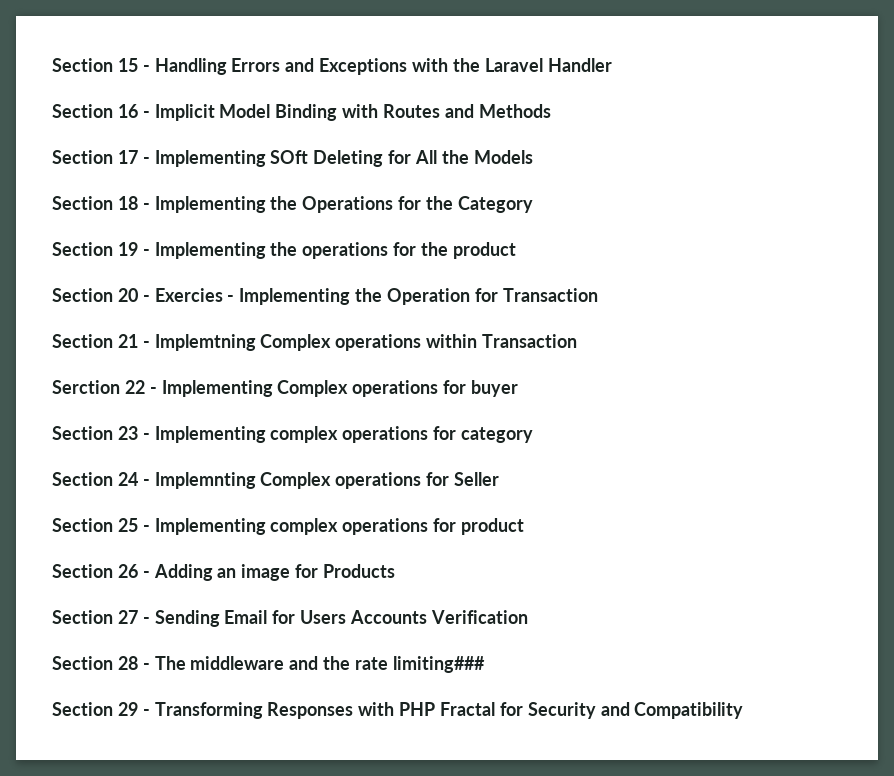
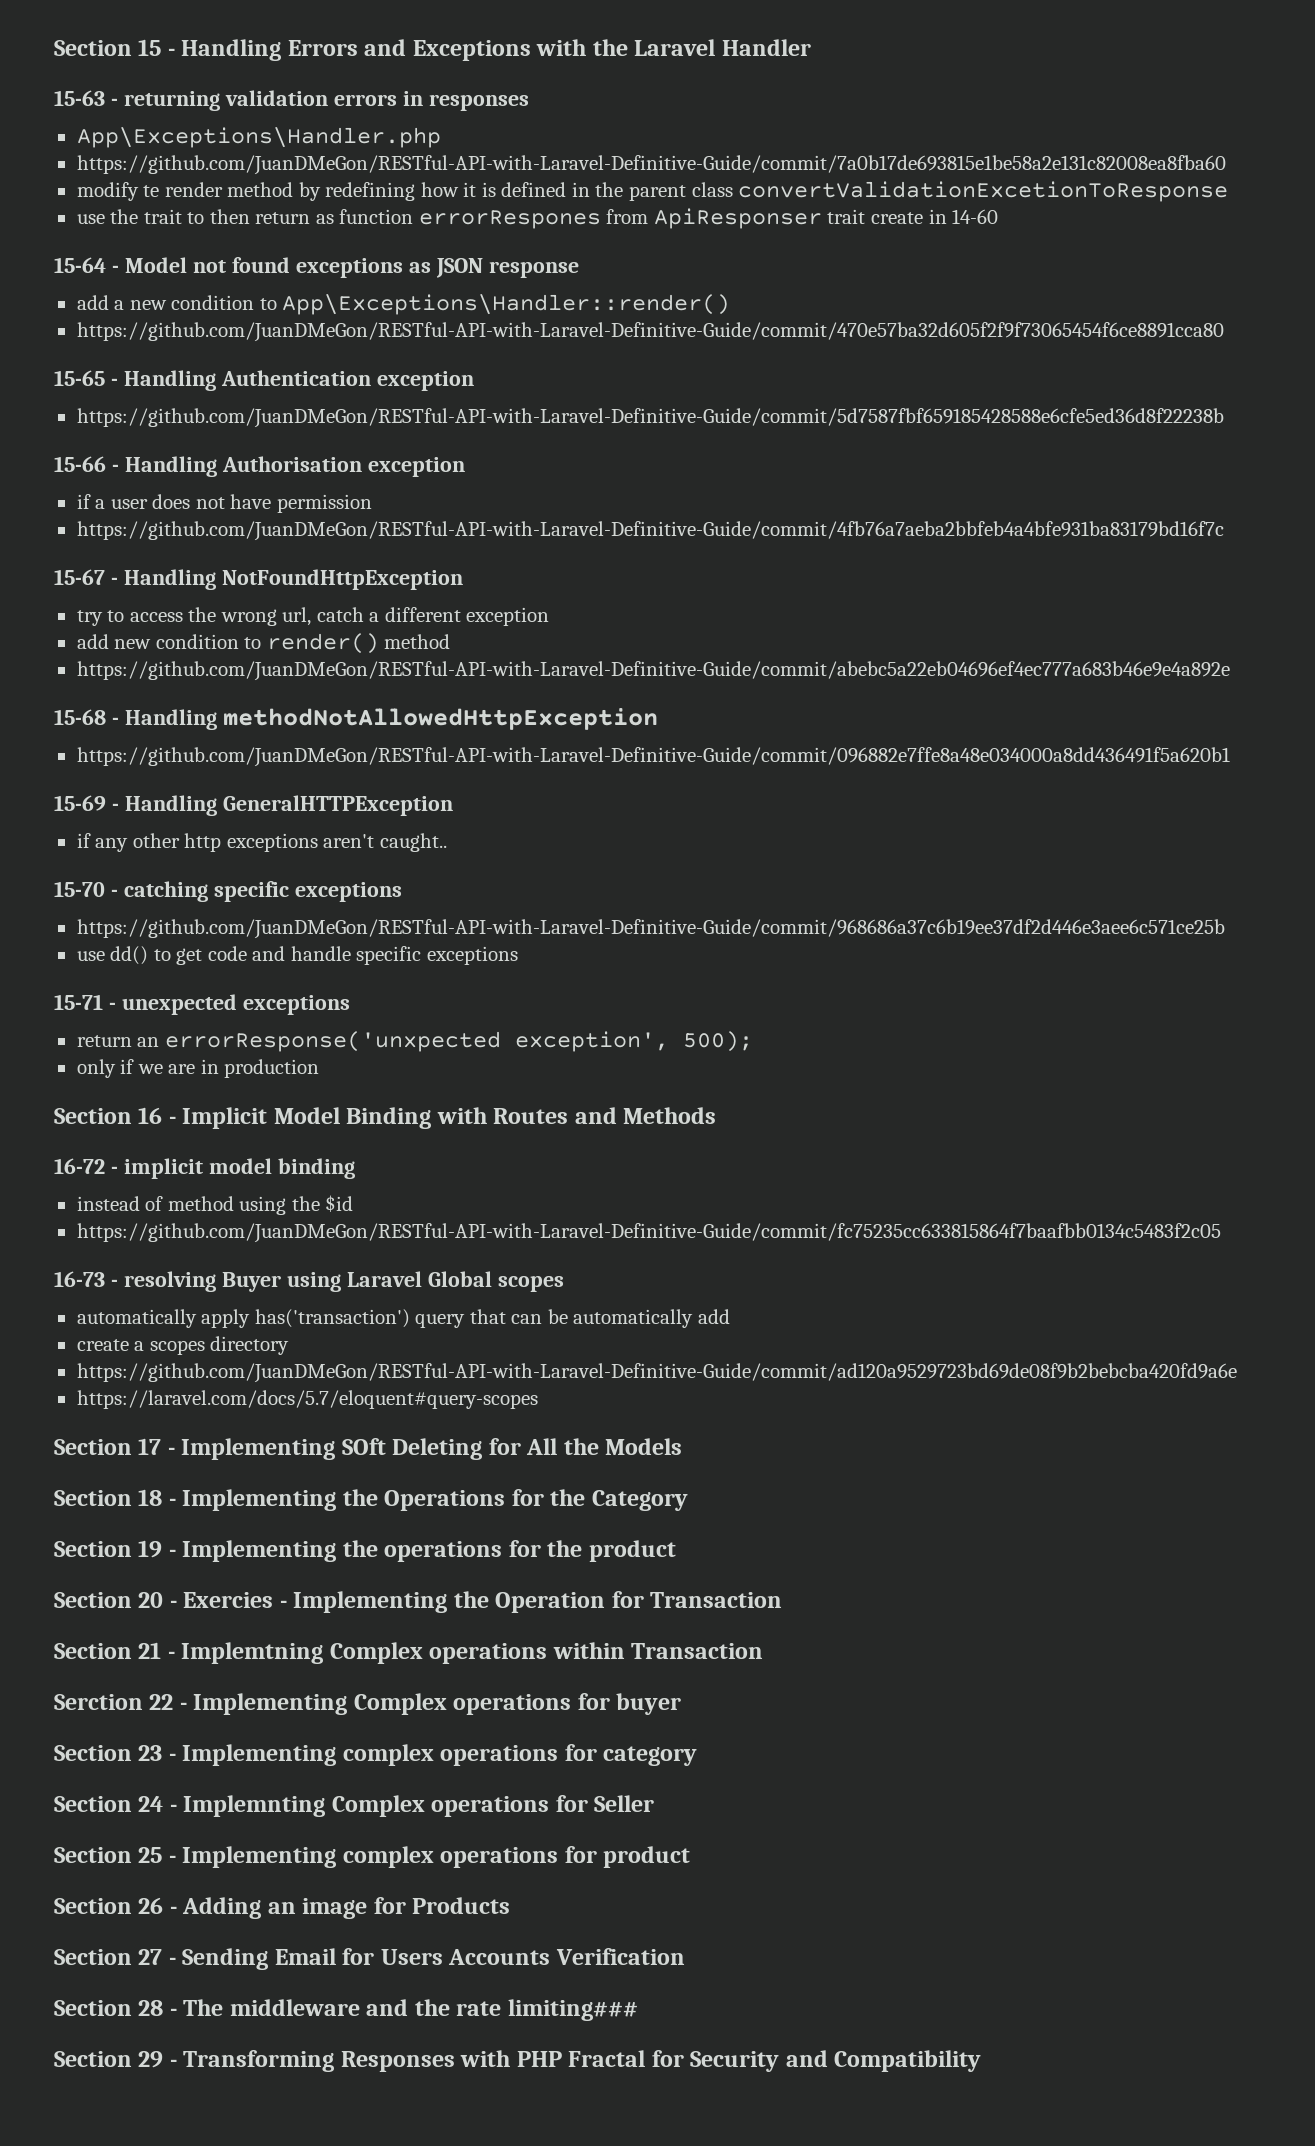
(612, 65) none -> [54,90,529,111] [76,127,441,148] [76,155,1226,175] [76,181,1229,202] [76,208,999,229] [54,257,579,278] [76,294,731,315] [76,322,1224,342] [54,370,474,391] [76,408,1224,428] [54,456,465,477] [76,494,372,513] [76,521,1224,541] [54,569,463,590] [76,607,550,626] [76,633,451,654] [76,661,1230,681] [54,708,658,730] [76,747,1230,767] [54,795,453,816] [76,833,447,852] [54,881,402,902] [76,919,1225,939] [76,946,518,965] [54,994,350,1015] [76,1031,753,1052] [76,1059,320,1078] // 15-63 - returning validation errors in responses // App\Exceptions\Handler.php // https://github.com/JuanDMeGon/RESTful-API-with-Laravel-Definitive-Guide/commit/7a0b17de693815e1be58a2e131c82008ea8fba60 // modify te render method by redefining how it is defined in the parent class convertValidationExcetionToResponse // use the trait to then return as function errorRespones from ApiResponser trait create in 14-60 // 15-64 - Model not found exceptions as JSON response // add a new condition to App\Exceptions\Handler::render() // https://github.com/JuanDMeGon/RESTful-API-with-Laravel-Definitive-Guide/commit/470e57ba32d605f2f9f73065454f6ce8891cca80 // 15-65 - Handling Authentication exception // https://github.com/JuanDMeGon/RESTful-API-with-Laravel-Definitive-Guide/commit/5d7587fbf659185428588e6cfe5ed36d8f22238b // 15-66 - Handling Authorisation exception // if a user does not have permission // https://github.com/JuanDMeGon/RESTful-API-with-Laravel-Definitive-Guide/commit/4fb76a7aeba2bbfeb4a4bfe931ba83179bd16f7c // 15-67 - Handling NotFoundHttpException // try to access the wrong url, catch a different exception // add new condition to render() method // https://github.com/JuanDMeGon/RESTful-API-with-Laravel-Definitive-Guide/commit/abebc5a22eb04696ef4ec777a683b46e9e4a892e // 15-68 - Handling methodNotAllowedHttpException // https://github.com/JuanDMeGon/RESTful-API-with-Laravel-Definitive-Guide/commit/096882e7ffe8a48e034000a8dd436491f5a620b1 // 15-69 - Handling GeneralHTTPException // if any other http exceptions aren't caught.. // 15-70 - catching specific exceptions // https://github.com/JuanDMeGon/RESTful-API-with-Laravel-Definitive-Guide/commit/968686a37c6b19ee37df2d446e3aee6c571ce25b // use dd() to get code and handle specific exceptions // 15-71 - unexpected exceptions // return an errorResponse('unxpected exception', 500); // only if we are in production
(551, 111) none -> [54,1158,355,1179] [76,1195,354,1215] [76,1223,1221,1243] [54,1271,564,1292] [76,1309,730,1328] [76,1336,290,1355] [76,1363,1237,1383] [76,1390,538,1409] // 16-72 - implicit model binding // instead of method using the $id // https://github.com/JuanDMeGon/RESTful-API-with-Laravel-Definitive-Guide/commit/fc75235cc633815864f7baafbb0134c5483f2c05 // 16-73 - resolving Buyer using Laravel Global scopes // automatically apply has('transaction') query that can be automatically add // create a scopes directory // https://github.com/JuanDMeGon/RESTful-API-with-Laravel-Definitive-Guide/commit/ad120a9529723bd69de08f9b2bebcba420fd9a6e // https://laravel.com/docs/5.7/eloquent#query-scopes

